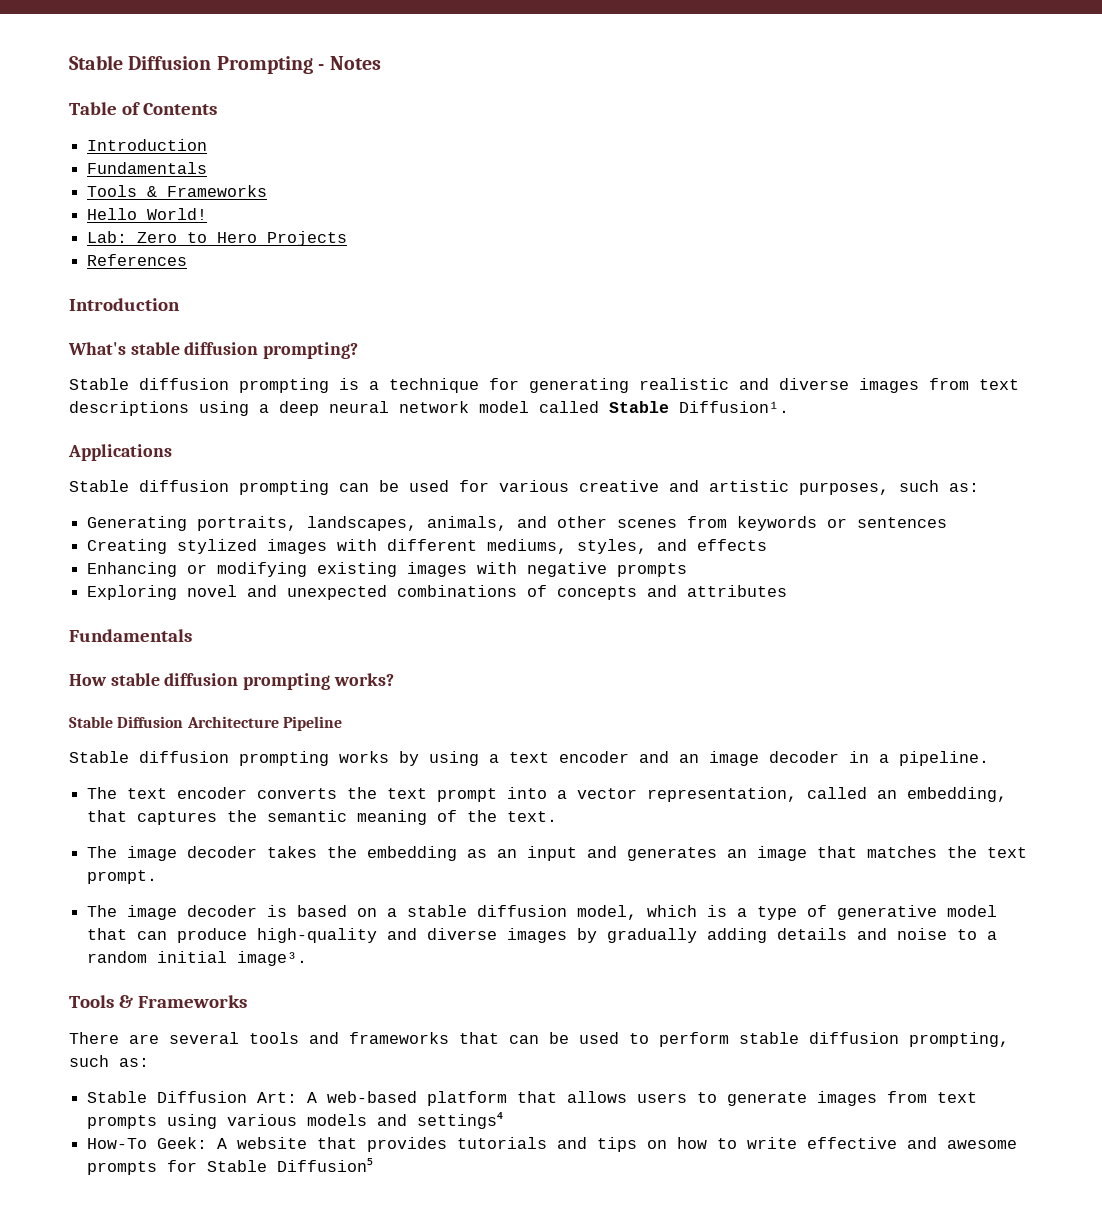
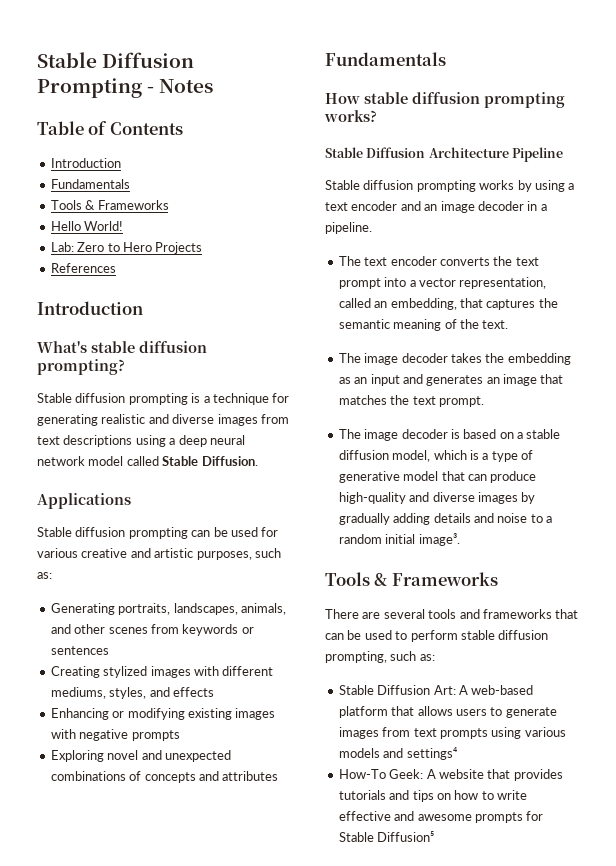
[679,401,789,413] Diffusion¹. -> [201,456,258,466] Diffusion.

